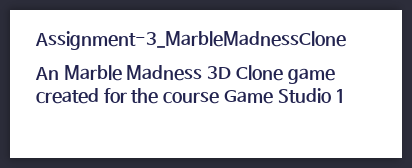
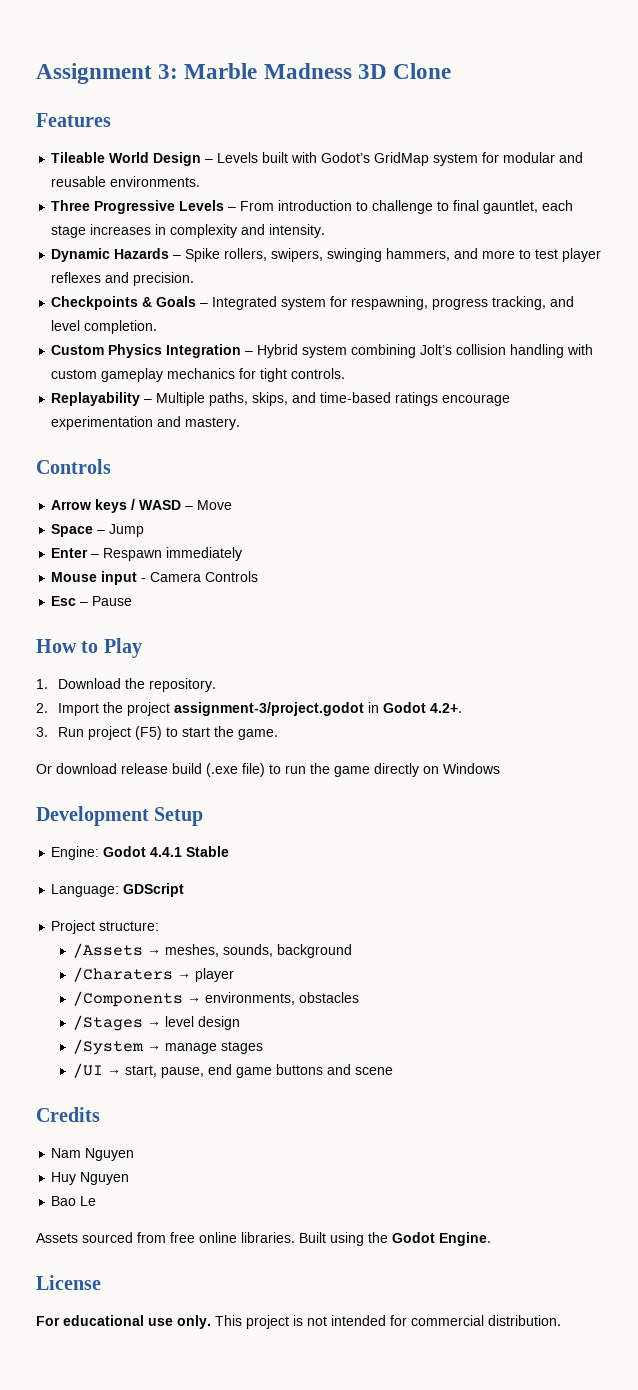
[35,31,346,50] [35,67,59,80] Assignment-3_MarbleMadnessClone // An -> [36,63,179,84] Assignment 3:
[287,68,335,84] [36,88,347,104] game created for the course Game Studio 1 -> [36,113,111,127] [51,152,584,166] [51,176,201,187] [51,200,574,214] [51,224,326,238] [51,248,602,262] [51,272,195,286] [51,296,575,310] [51,320,158,334] [51,344,594,358] [51,368,346,382] [51,392,511,406] [51,416,241,430] [36,459,111,474] [51,499,233,513] [51,524,145,537] [51,547,243,561] [51,571,259,585] [51,596,133,606] [36,638,142,658] [36,678,216,692] [36,702,462,716] [36,726,278,740] [36,763,500,777] [36,806,204,826] [51,846,230,860] [51,883,185,897] [51,920,160,934] [72,943,352,958] [72,967,234,982] [72,991,359,1007] [72,1015,240,1031] [72,1039,263,1055] [72,1063,393,1078] [36,1107,100,1122] [51,1148,135,1161] [51,1172,130,1185] [51,1196,97,1206] [36,1232,491,1246] [36,1275,101,1290] [36,1315,561,1329] // Features // Tileable World Design – Levels built with Godot’s GridMap system for modular and reusable environments. // Three Progressive Levels – From introduction to challenge to final gauntlet, each stage increases in complexity and intensity. // Dynamic Hazards – Spike rollers, swipers, swinging hammers, and more to test player reflexes and precision. // Checkpoints & Goals – Integrated system for respawning, progress tracking, and level completion. // Custom Physics Integration – Hybrid system combining Jolt’s collision handling with custom gameplay mechanics for tight controls. // Replayability – Multiple paths, skips, and time-based ratings encourage experimentation and mastery. // Controls // Arrow keys / WASD – Move // Space – Jump // Enter – Respawn immediately // Mouse input - Camera Controls // Esc – Pause // How to Play // 1. Download the repository. // 2. Import the project assignment-3/project.godot in Godot 4.2+. // 3. Run project (F5) to start the game. // Or download release build (.exe file) to run the game directly on Windows // Development Setup // Engine: Godot 4.4.1 Stable // Language: GDScript // Project structure: // /Assets → meshes, sounds, background // /Charaters → player // /Components → environments, obstacles // /Stages → level design // /System → manage stages // /UI → start, pause, end game buttons and scene // Credits // Nam Nguyen // Huy Nguyen // Bao Le // Assets sourced from free online libraries. Built using the Godot Engine. // License // For educational use only. This project is not intended for commercial distribution.

